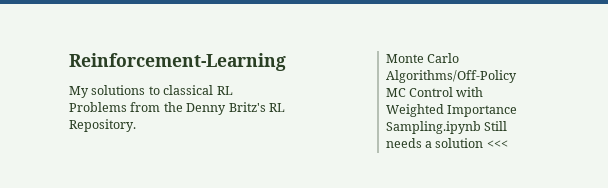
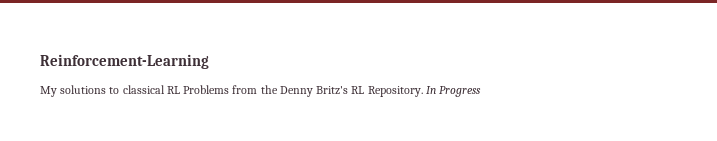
[385,53,460,63] [385,70,517,83] [385,87,484,97] [385,104,518,117] [385,121,508,134] [385,138,508,148] // Monte Carlo Algorithms/Off-Policy MC Control with Weighted Importance Sampling.ipynb Still needs a solution <<< -> [425,86,482,97] In Progress

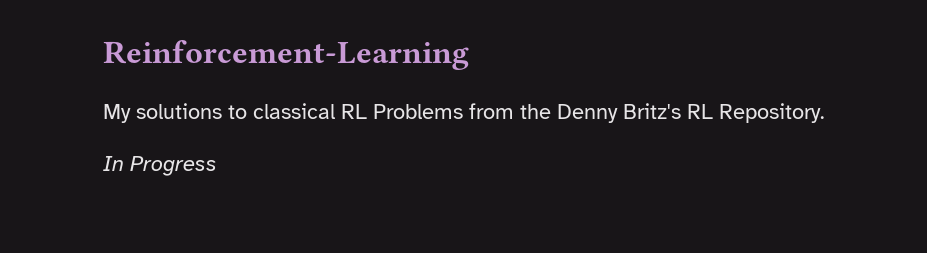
(423, 91) none -> (825, 113) //

